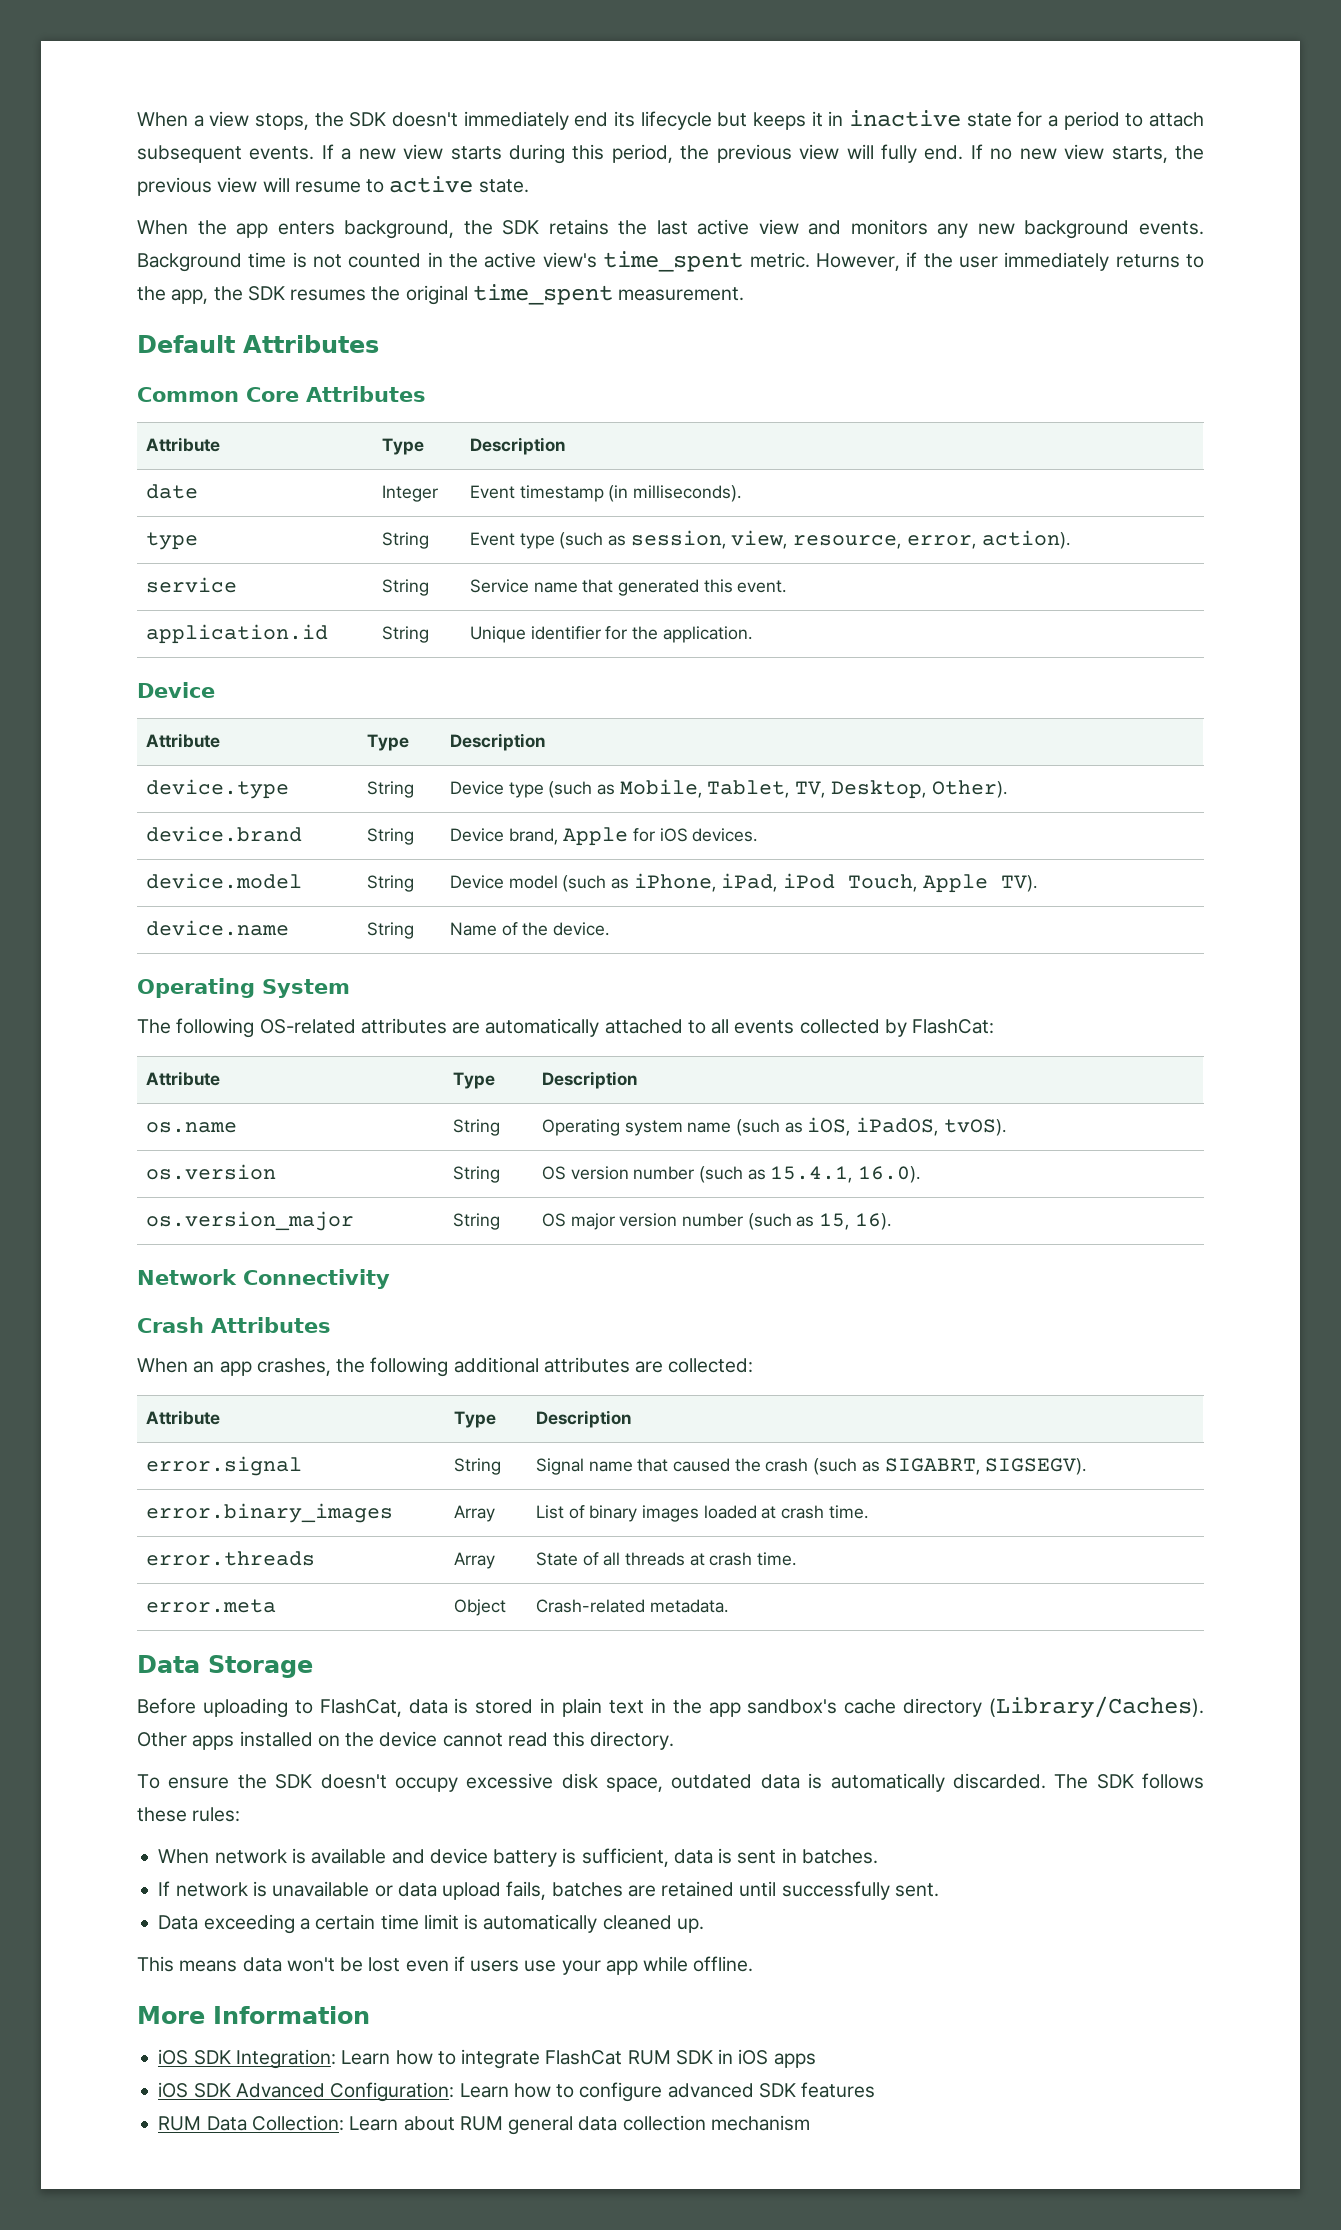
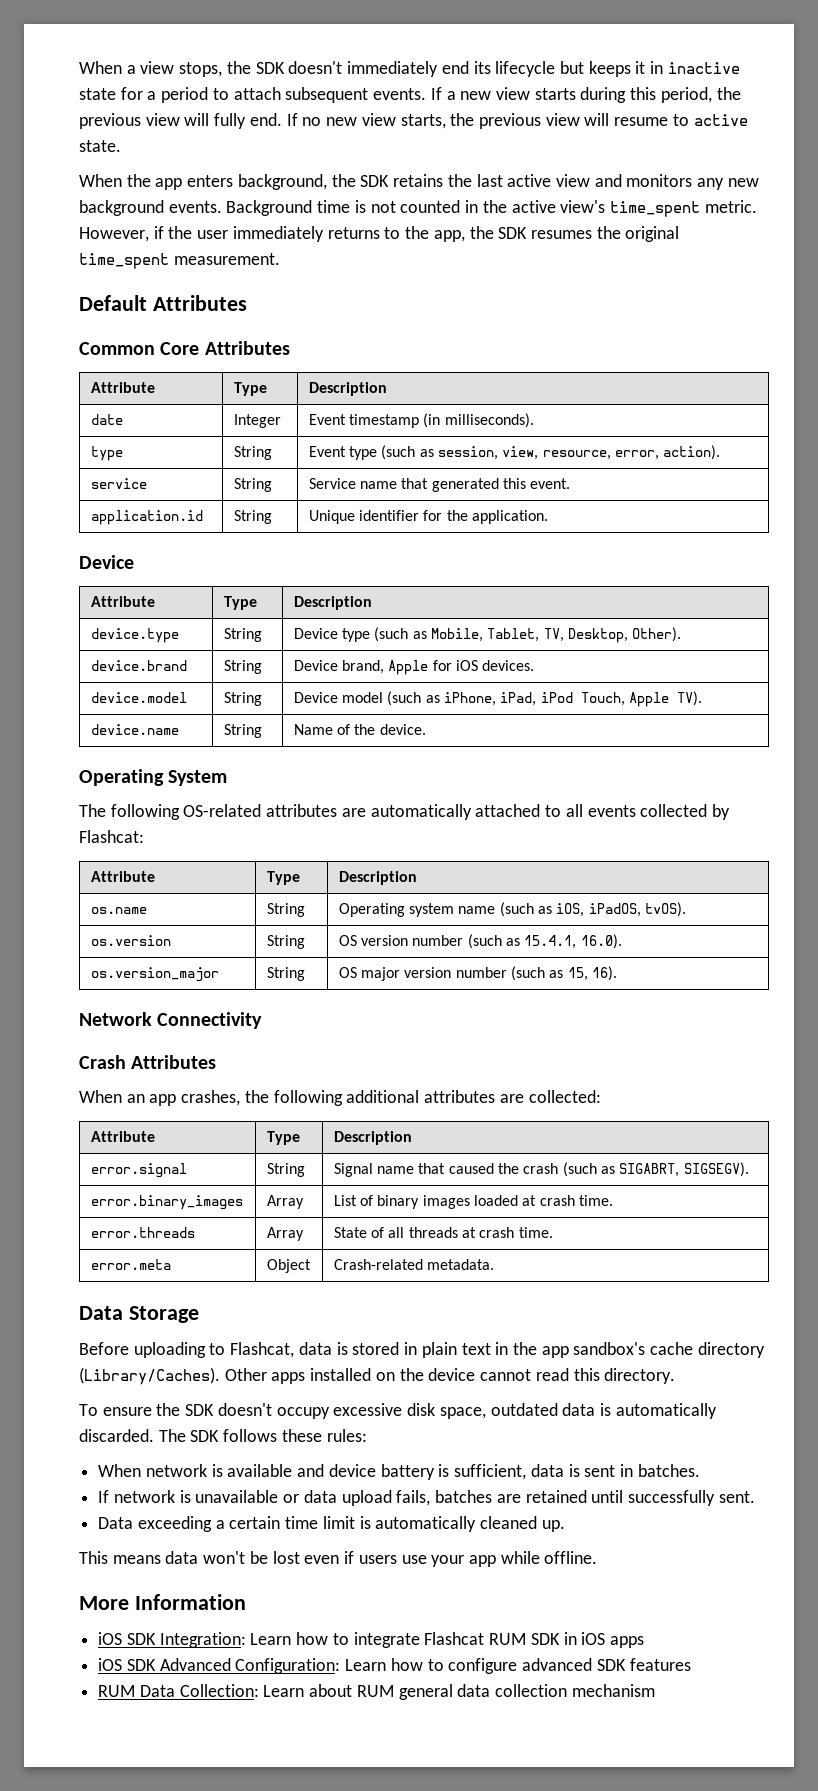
[912,1019,995,1034] FlashCat: -> [79,830,144,843] Flashcat:
[319,1699,402,1717] FlashCat, -> [230,1342,295,1358] Flashcat,
[545,2050,623,2065] FlashCat -> [424,1632,485,1645] Flashcat

